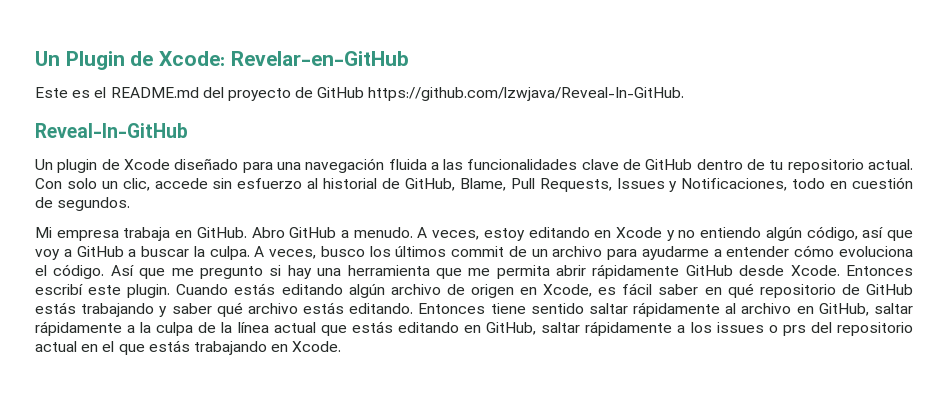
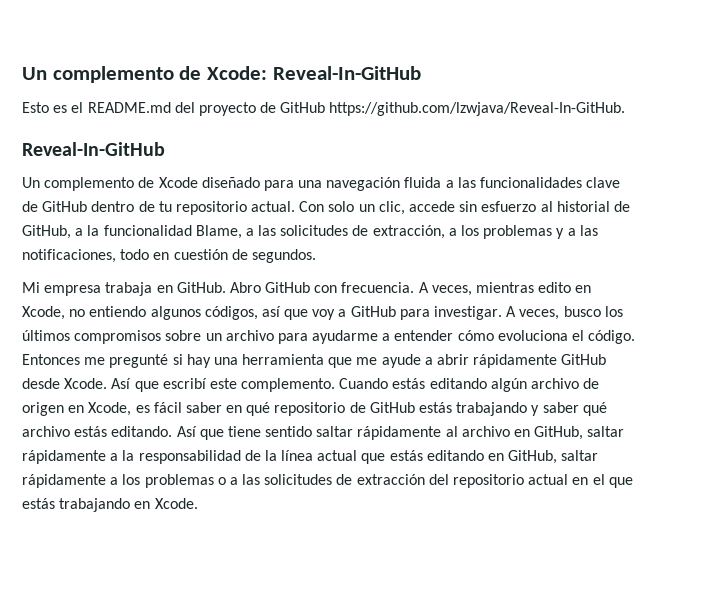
[35,51,125,70] Un Plugin -> [22,66,174,83] Un complemento
[230,51,409,66] [35,87,68,98] Revelar-en-GitHub // Este -> [272,66,421,80] [22,102,49,113] Reveal-In-GitHub // Esto
[57,159,98,173] plugin -> [44,177,135,191] complemento
[459,178,788,192] Blame, Pull Requests, Issues y Notificaciones, -> [75,225,598,239] [22,249,116,263] a la funcionalidad Blame, a las solicitudes de extracción, a los problemas y a las notificaciones,
[341,226,858,241] a menudo. A veces, estoy editando en Xcode y no entiendo algún código, -> [314,282,592,296] [22,306,258,320] con frecuencia. A veces, mientras edito en Xcode, no entiendo algunos códigos,
[128,246,250,260] a buscar la culpa. -> [399,306,503,320] para investigar.
[451,246,527,257] commit de -> [74,330,202,344] compromisos sobre
[110,265,263,279] Así que me pregunto -> [22,354,169,368] Entonces me pregunté
[496,265,550,279] permita -> [381,354,433,368] ayude a
[846,265,914,276] Entonces -> [111,378,159,392] Así que
[127,284,171,298] plugin. -> [241,378,336,392] complemento.
[418,303,486,314] Entonces -> [176,426,224,440] Así que
[156,322,194,336] culpa -> [138,450,241,464] responsabilidad
[716,322,806,336] issues o prs -> [144,474,425,488] problemas o a las solicitudes de extracción

